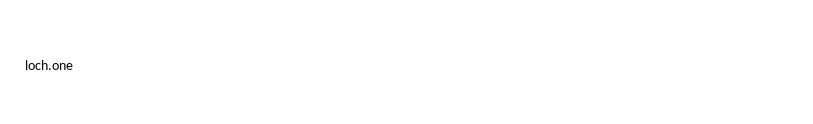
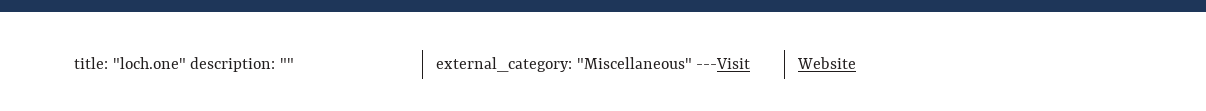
[25,60,73,70] loch.one -> [74,57,856,72] title: "loch.one" description: "" external_category: "Miscellaneous" ---Visit Website

